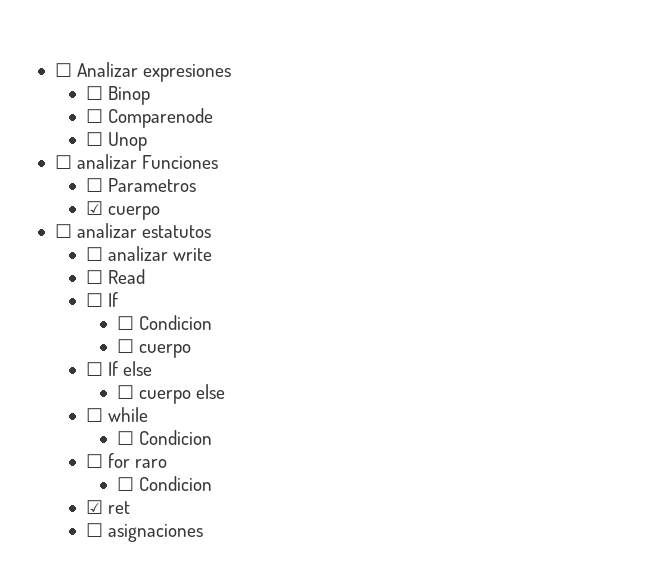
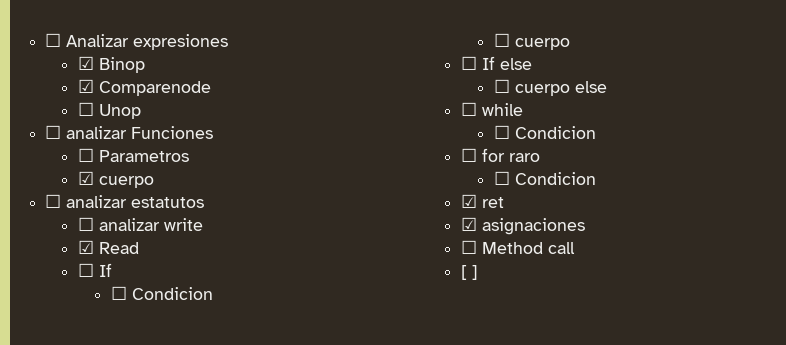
[86,86,104,100] ☐ -> [78,56,95,70] ☑
[86,109,104,123] ☐ -> [78,79,95,93] ☑
[86,270,104,284] ☐ -> [78,240,95,254] ☑
[86,523,204,542] // ☐ asignaciones -> [461,217,586,235] [461,240,576,254] [461,265,479,280] // ☑ asignaciones // ☐ Method call // [ ]

